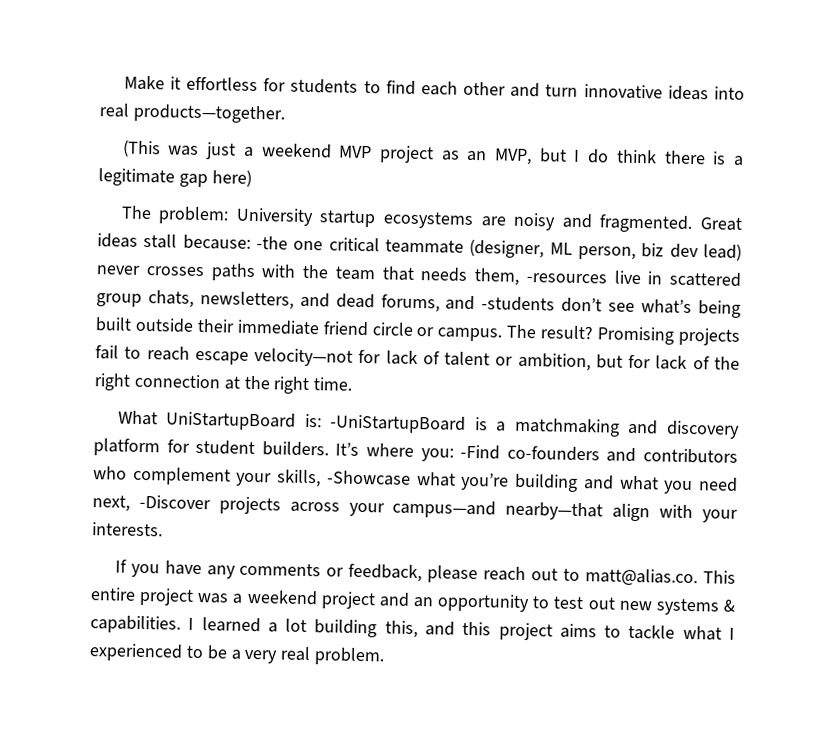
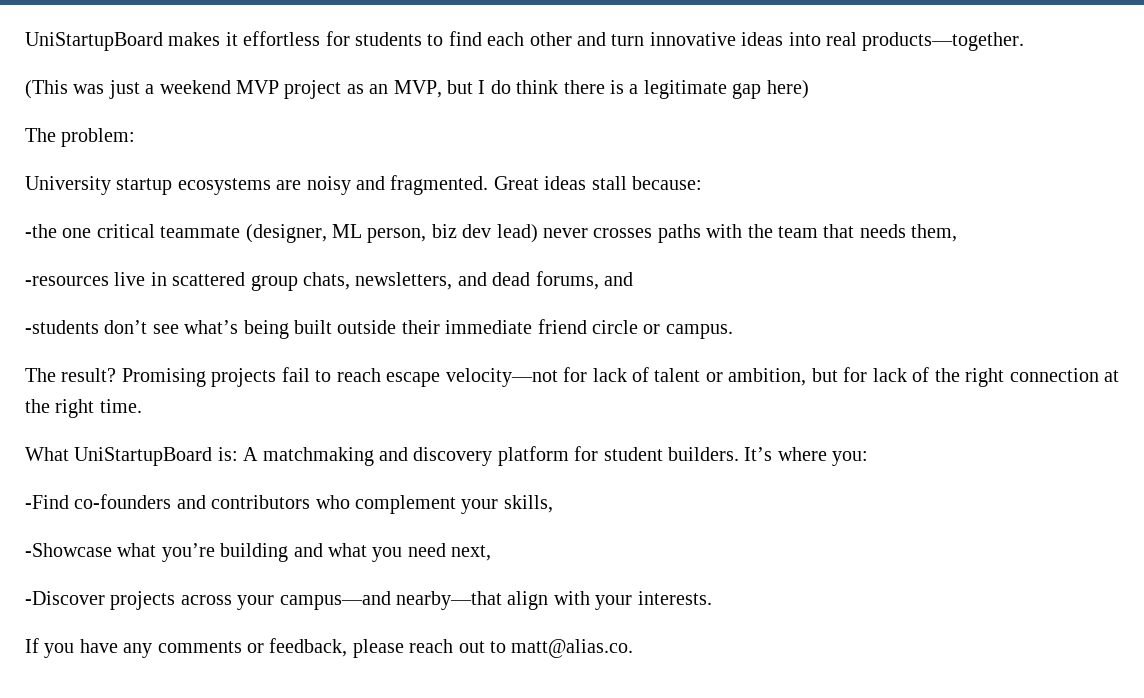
[123,75,165,91] Make -> [25,32,221,51] UniStartupBoard makes
(230, 215) none -> (136, 137) //
(251, 242) none -> (702, 183) //
(520, 277) none -> (958, 233) //
(476, 303) none -> (633, 279) //
(503, 334) none -> (733, 331) //
[330,414,507,434] -UniStartupBoard is a -> [243,447,259,461] A
(454, 455) none -> (869, 458) //
(322, 478) none -> (553, 504) //
(130, 503) none -> (492, 553) //
[703,570,736,584] [90,587,735,616] [90,615,736,641] [89,643,386,666] This entire project was a weekend project and an opportunity to test out new systems & capabilities. I learned a lot building this, and this project aims to tackle what I experienced to be a very real problem. -> (634, 648) none

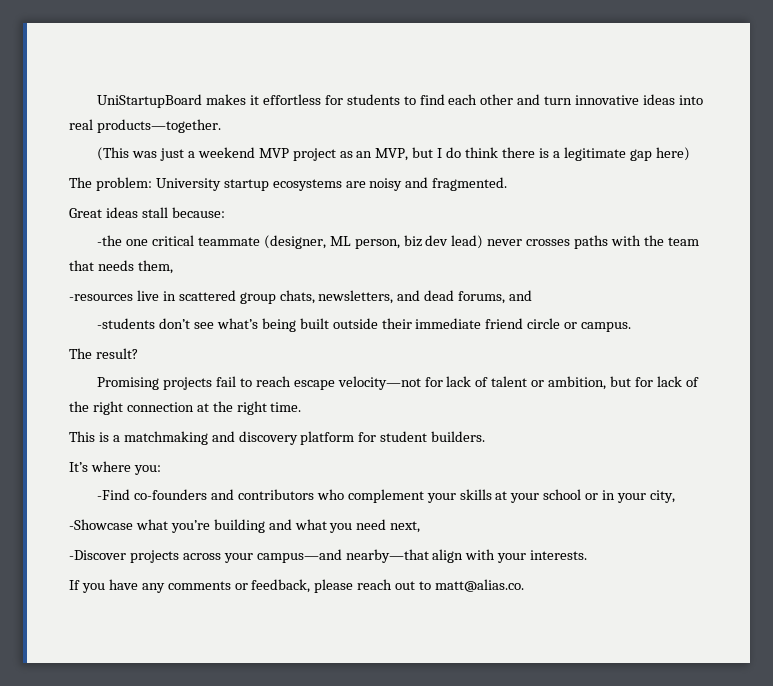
(136, 137) // -> (152, 184) none
(489, 185) none -> (508, 184) //
(117, 375) none -> (138, 353) //
[25,447,259,466] What UniStartupBoard is: A -> [69,431,120,442] This is a
(739, 454) none -> (486, 436) //
[503,495,553,513] skills, -> [459,489,675,503] skills at your school or in your city,

